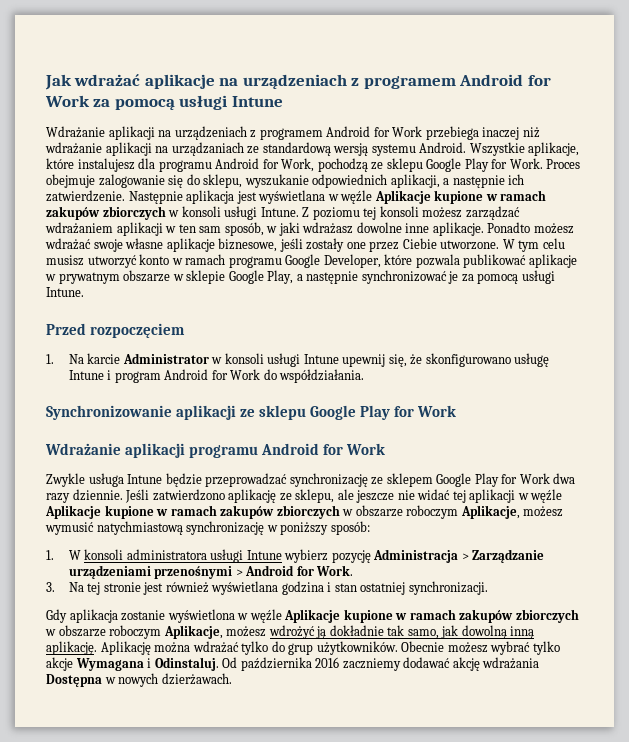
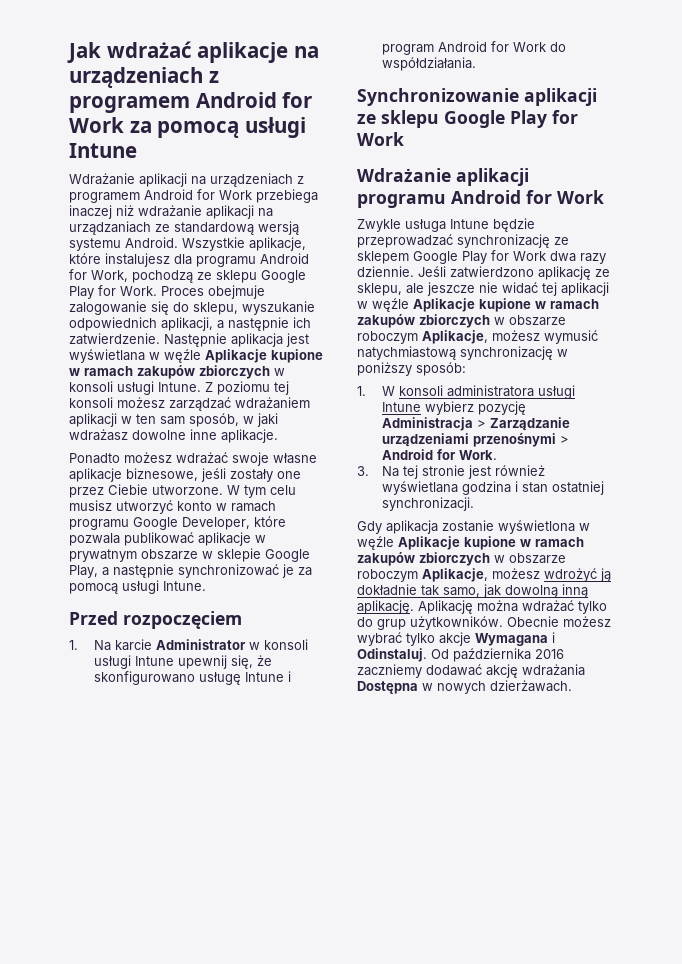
(484, 229) none -> (278, 436) //

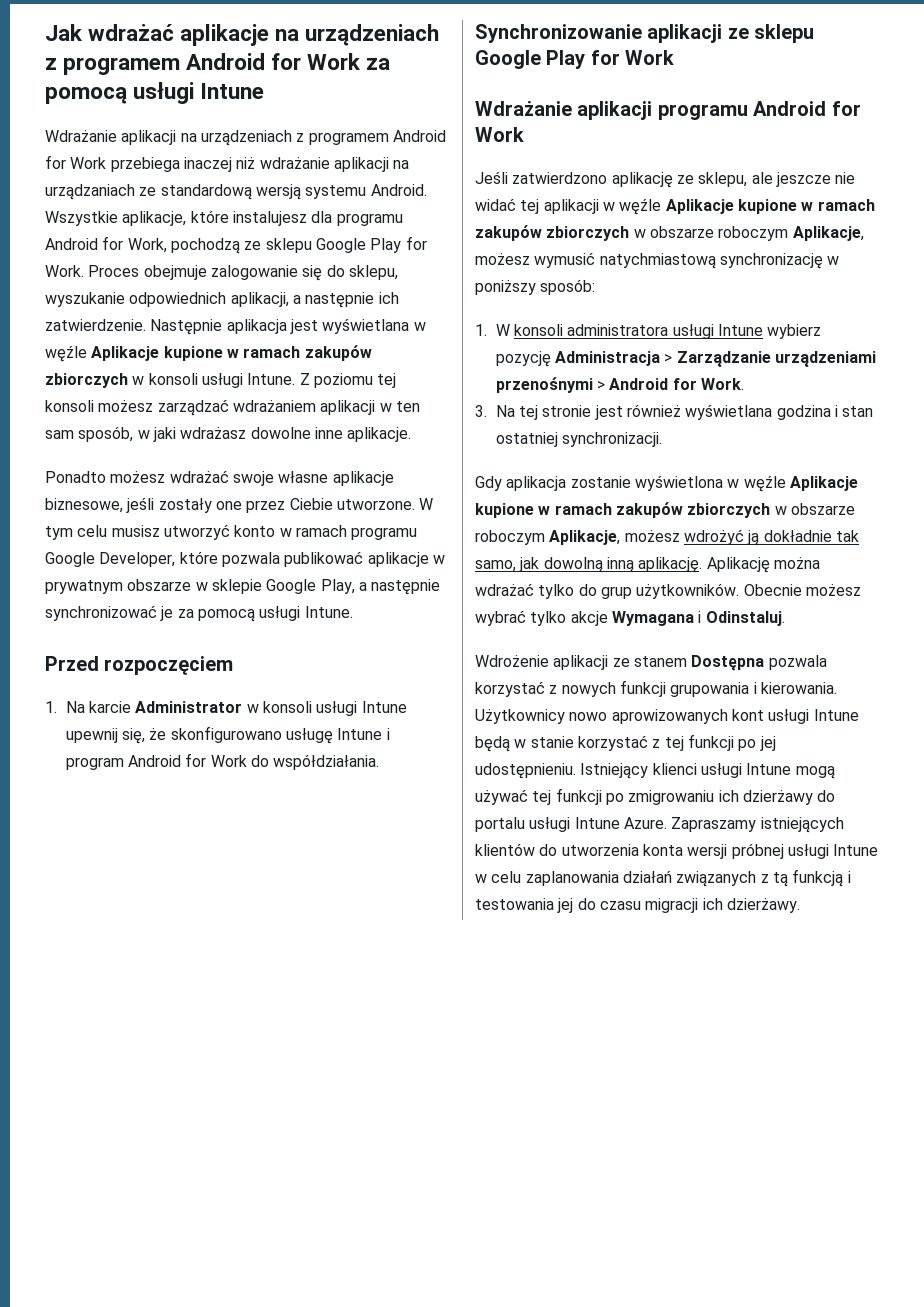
[357,218,535,232] [357,234,569,248] [357,250,606,264] [357,266,414,277] Zwykle usługa Intune będzie przeprowadzać synchronizację ze sklepem Google Play for Work dwa razy dziennie. -> (524, 134) none
[431,648,564,662] [357,664,585,678] [357,680,572,694] Od października 2016 zaczniemy dodawać akcję wdrażania Dostępna w nowych dzierżawach. -> [475,655,827,671] [475,680,837,697] [475,709,859,724] [475,734,776,752] [475,763,835,779] [475,788,836,805] [475,817,844,833] [475,843,879,859] [475,869,851,887] [475,898,800,913] // Wdrożenie aplikacji ze stanem Dostępna pozwala korzystać z nowych funkcji grupowania i kierowania. Użytkownicy nowo aprowizowanych kont usługi Intune będą w stanie korzystać z tej funkcji po jej udostępnieniu. Istniejący klienci usługi Intune mogą używać tej funkcji po zmigrowaniu ich dzierżawy do portalu usługi Intune Azure. Zapraszamy istniejących klientów do utworzenia konta wersji próbnej usługi Intune w celu zaplanowania działań związanych z tą funkcją i testowania jej do czasu migracji ich dzierżawy.

